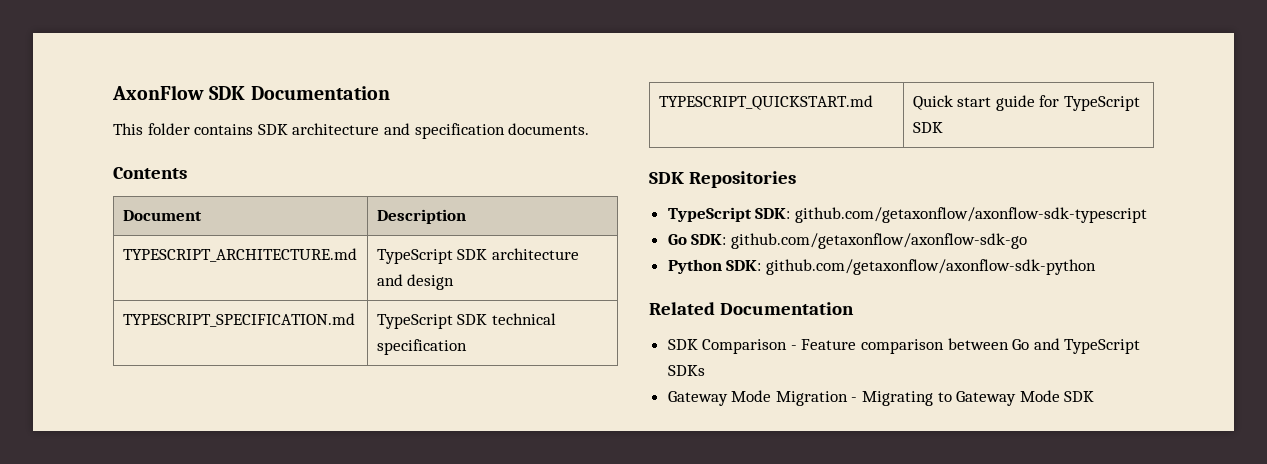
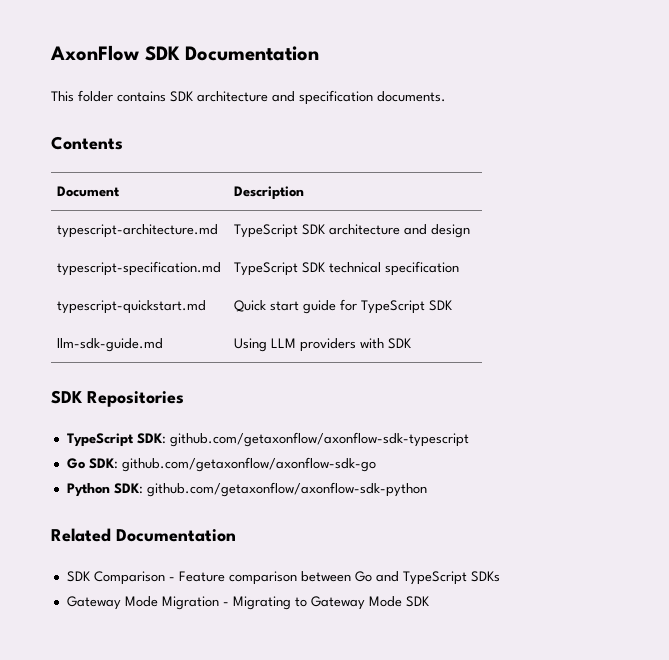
[122,248,357,262] TYPESCRIPT_ARCHITECTURE.md -> [57,224,219,238] typescript-architecture.md
[122,313,355,327] TYPESCRIPT_SPECIFICATION.md -> [57,261,222,276] typescript-specification.md
[658,95,873,110] TYPESCRIPT_QUICKSTART.md -> [57,300,207,314] typescript-quickstart.md
(943, 127) none -> [57,338,164,352] [234,338,412,352] // llm-sdk-guide.md | Using LLM providers with SDK

